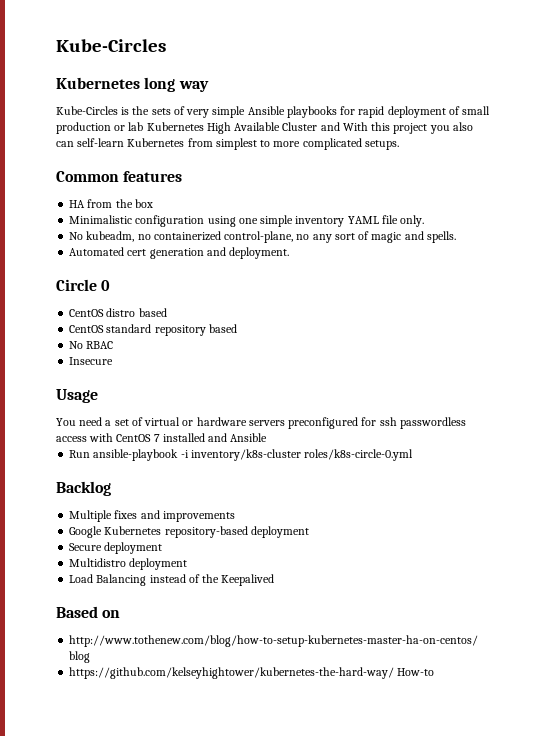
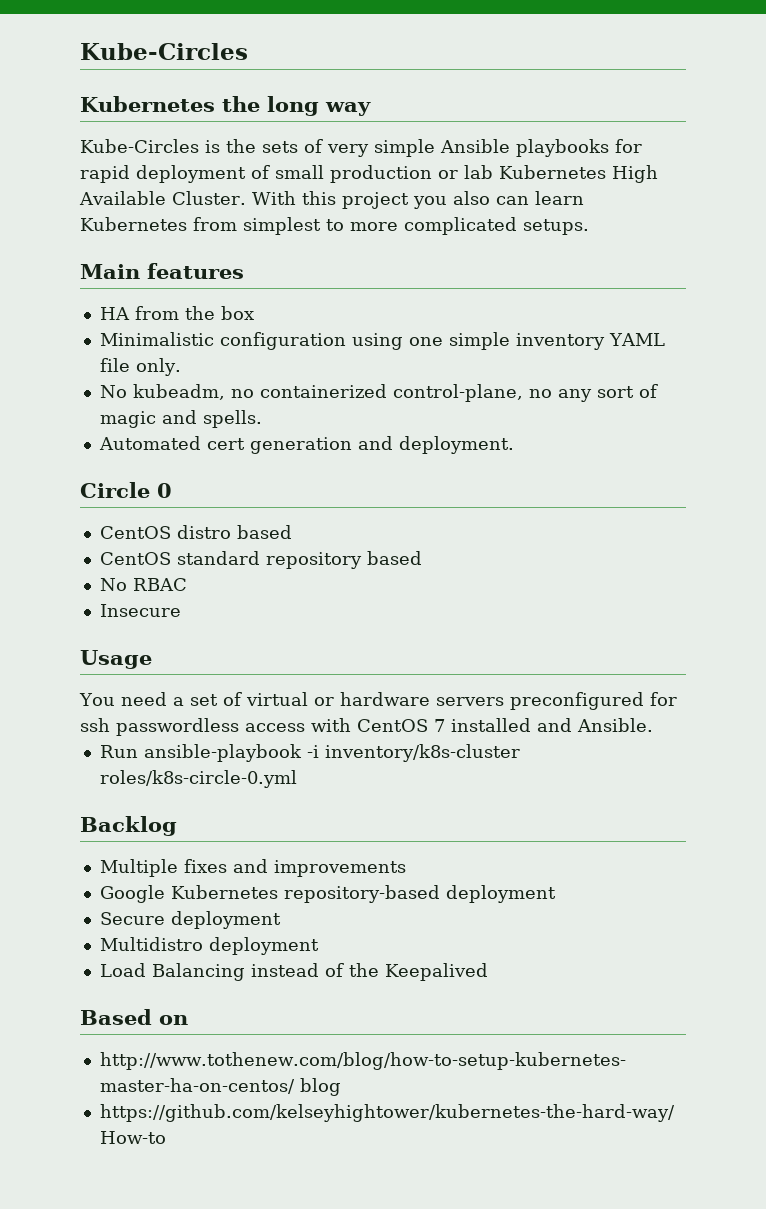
(140, 83) none -> [222,96,260,112] the
[282,122,340,131] Cluster and -> [171,191,246,205] Cluster.
[77,138,125,147] self-learn -> [534,191,584,205] learn
[56,171,119,182] Common -> [80,264,140,279] Main
[230,433,268,442] Ansible -> [577,718,653,732] Ansible.

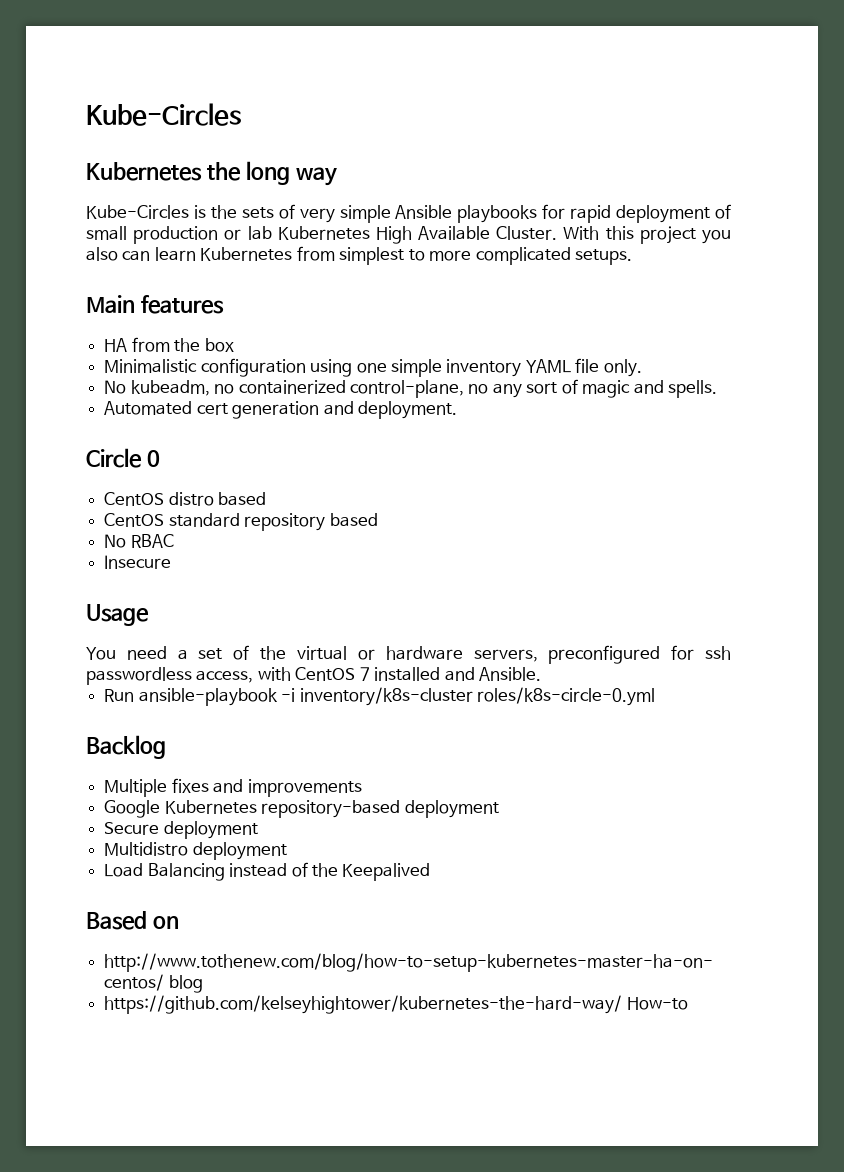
(242, 699) none -> [260,646,287,660] the
[435,697,504,706] servers -> [473,649,538,662] servers,
[245,723,305,732] access -> [196,670,254,683] access,

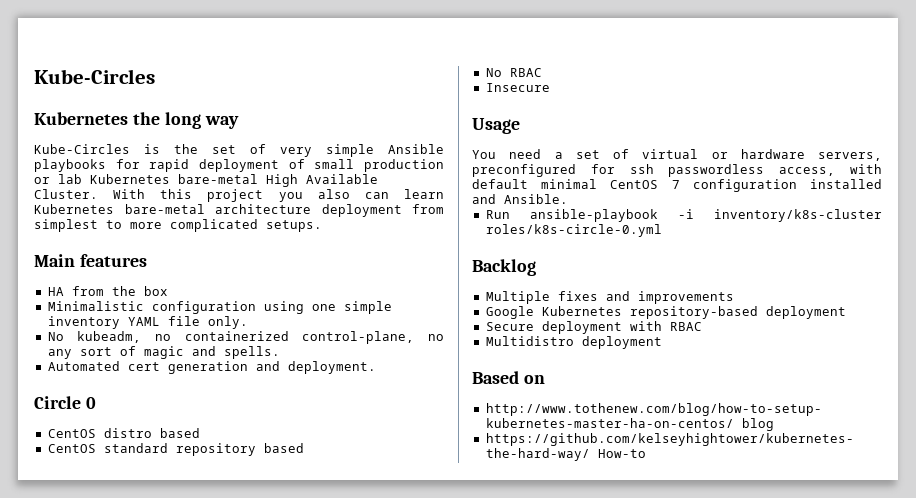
[241,207,274,219] sets -> [212,145,236,154] set
(370, 233) none -> [178,174,258,184] bare-metal
(293, 254) none -> [124,204,402,217] bare-metal architecture deployment
[260,646,287,660] the -> (629, 154) none
(291, 674) none -> [472,179,598,189] default minimal
(370, 674) none -> [692,179,797,192] configuration
(258, 830) none -> [629,321,702,331] with RBAC
[104,862,431,881] // Load Balancing instead of the Keepalived -> (662, 342) none

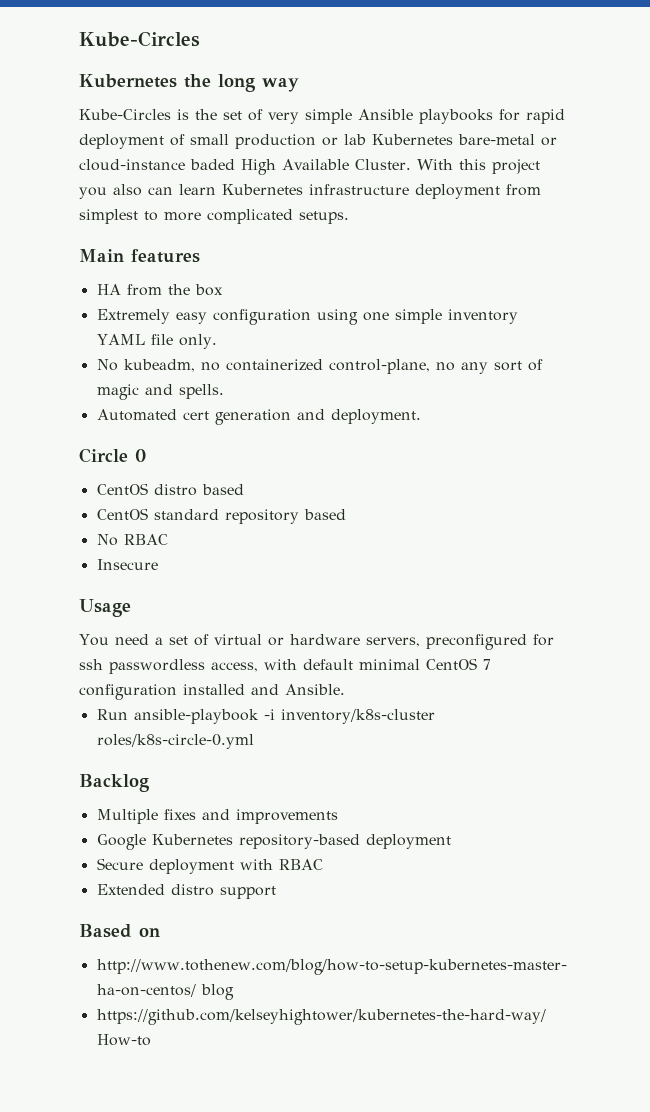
(258, 179) none -> [541,137,557,146] [79,159,235,171] or cloud-instance baded
[124,204,311,214] bare-metal architecture -> [309,184,409,195] infrastructure
[47,301,144,311] Minimalistic -> [96,309,207,324] Extremely easy
[485,336,662,349] Multidistro deployment -> [96,884,276,899] Extended distro support

